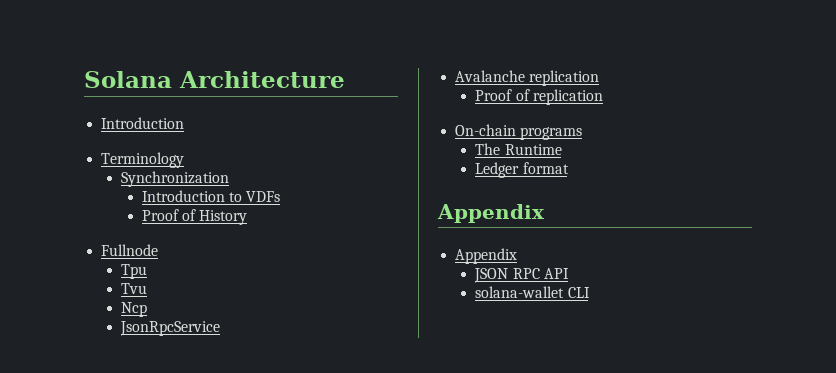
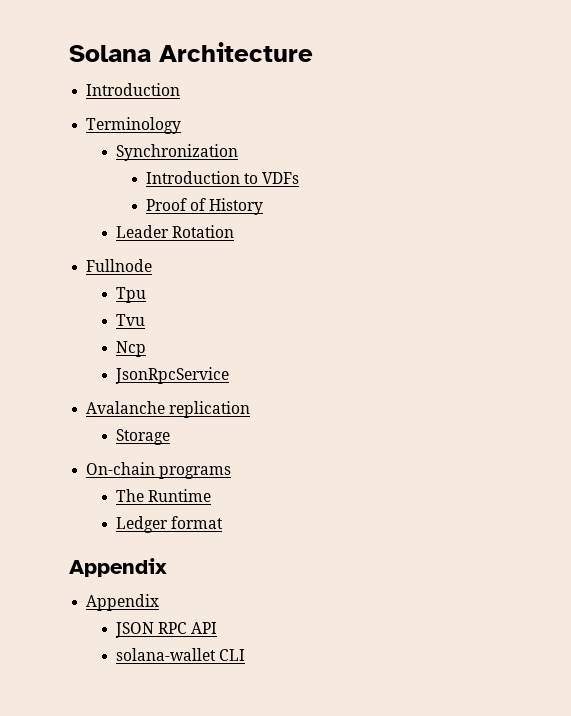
(247, 217) none -> [115,225,235,238] // Leader Rotation
[475,89,603,105] Proof of replication -> [115,429,170,445] Storage

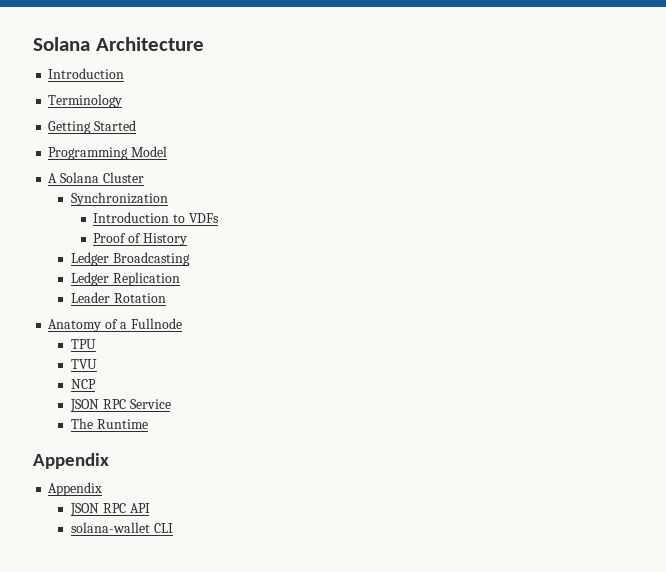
(182, 125) none -> [48,120,137,134] [48,146,168,160] [48,172,144,183] // Getting Started // Programming Model // A Solana Cluster
[115,225,235,238] [86,259,153,272] [115,287,146,303] [115,314,145,326] [115,341,146,357] [114,367,229,384] [86,401,251,418] [115,429,170,445] [86,462,232,479] Leader Rotation // Fullnode // Tpu // Tvu // Ncp // JsonRpcService // Avalanche replication // Storage // On-chain programs -> [70,252,190,266] [70,272,180,286] [70,292,166,303] [48,318,182,332] [70,339,96,349] [70,359,97,369] [70,379,96,389] [69,399,171,412] Ledger Broadcasting // Ledger Replication // Leader Rotation // Anatomy of a Fullnode // TPU // TVU // NCP // JSON RPC Service
[115,516,224,533] // Ledger format -> (148, 424) none

